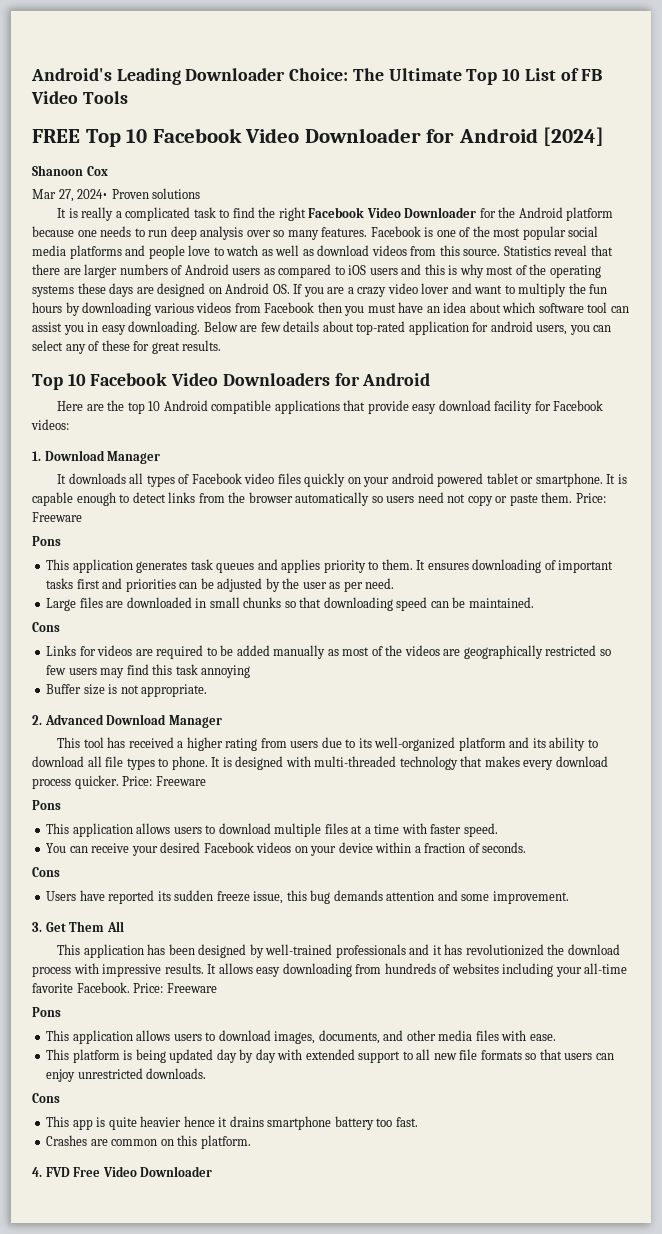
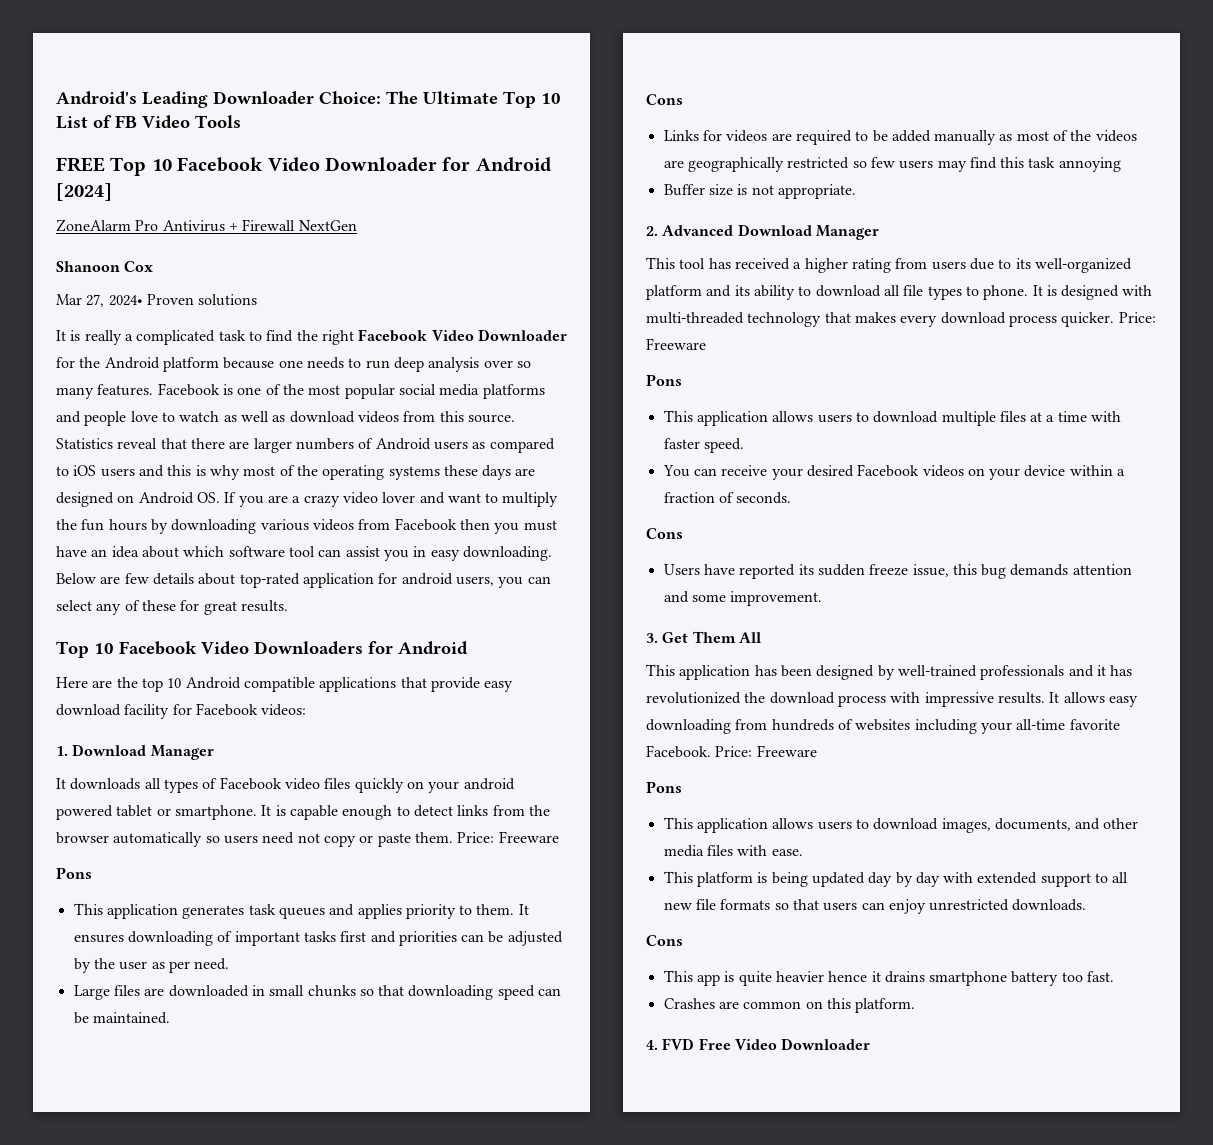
(605, 136) none -> [56,219,357,232] // ZoneAlarm Pro Antivirus + Firewall NextGen

